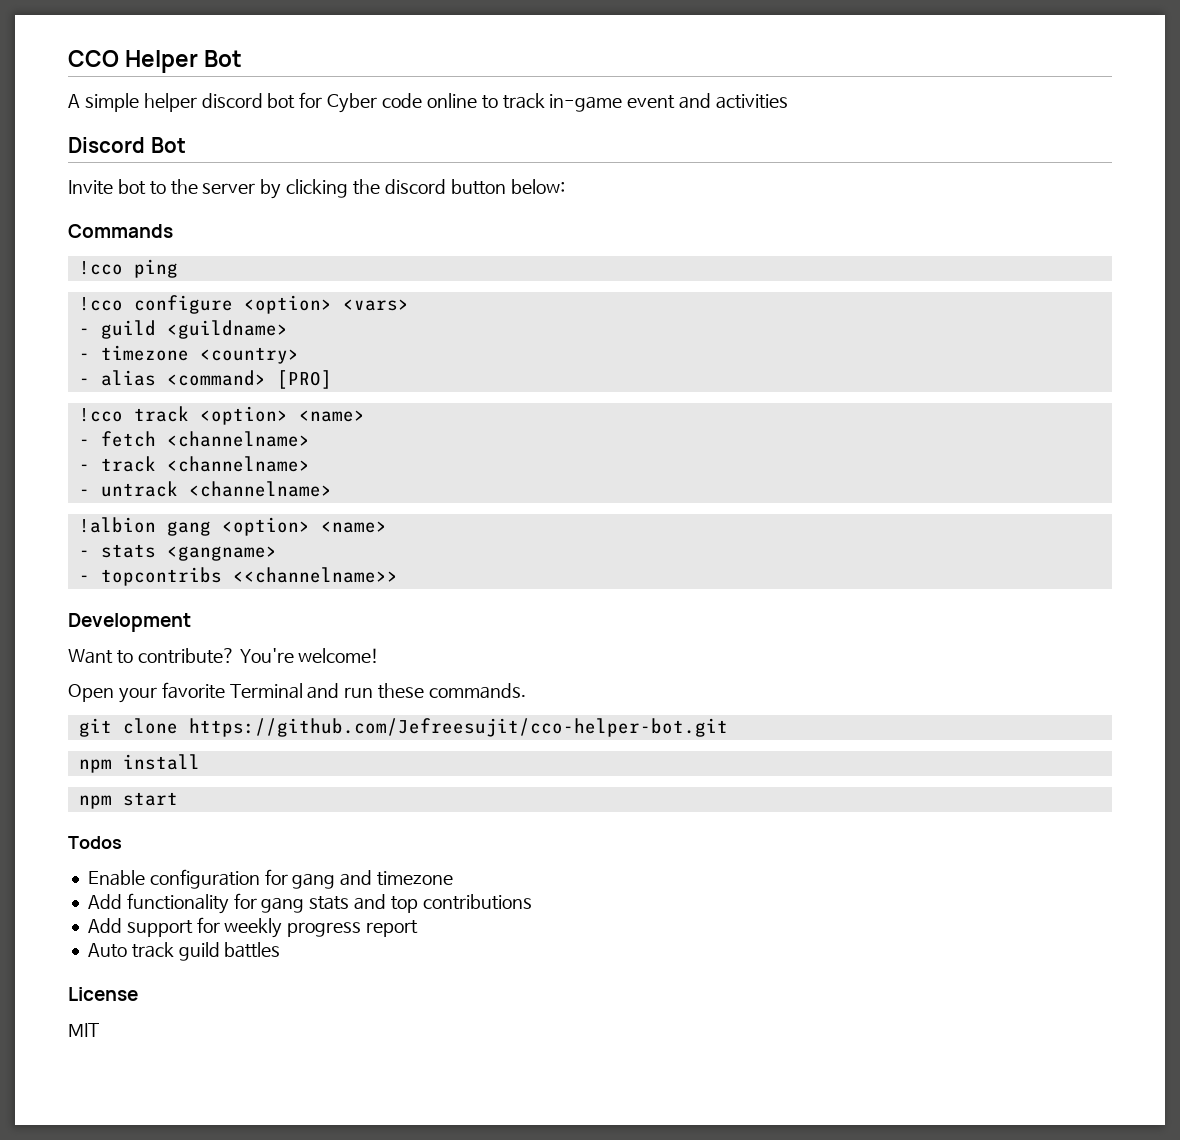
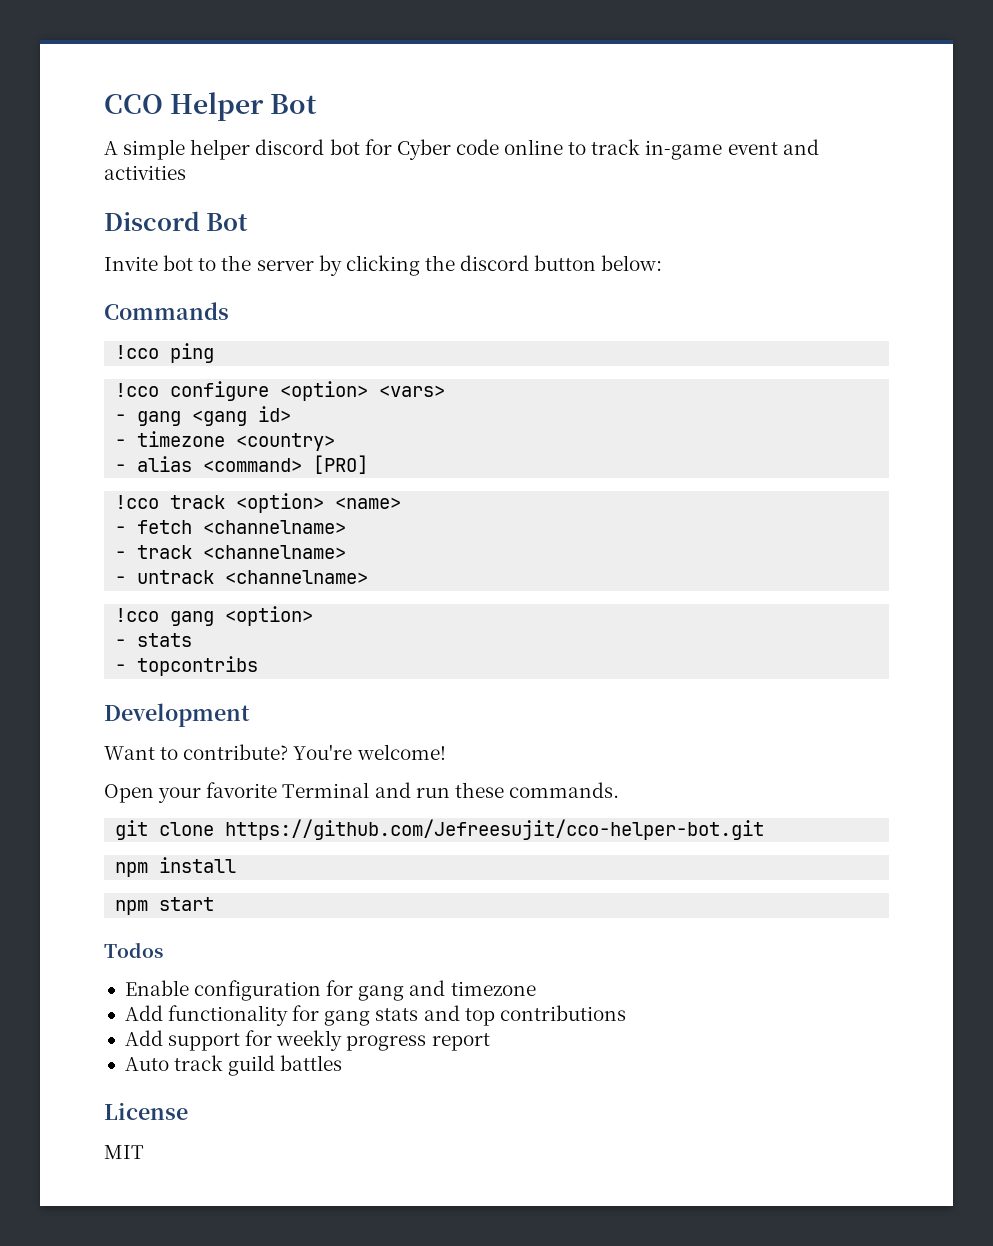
[100,320,288,339] guild <guildname> -> [137,406,292,426] gang <gang id>
[78,517,156,533] !albion -> [115,608,160,622] !cco
[320,521,387,533] <name> -> (314, 616) none
[166,546,277,561] <gangname> -> (193, 640) none
[232,567,398,583] <<channelname>> -> (259, 666) none

